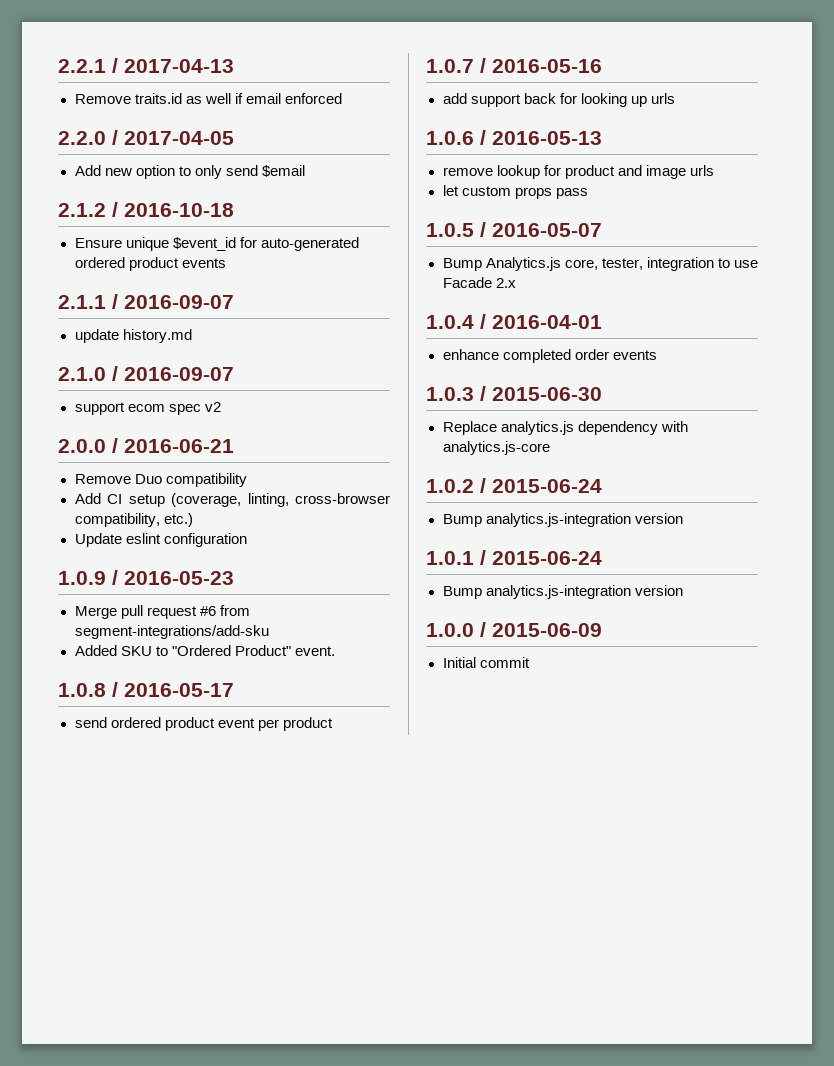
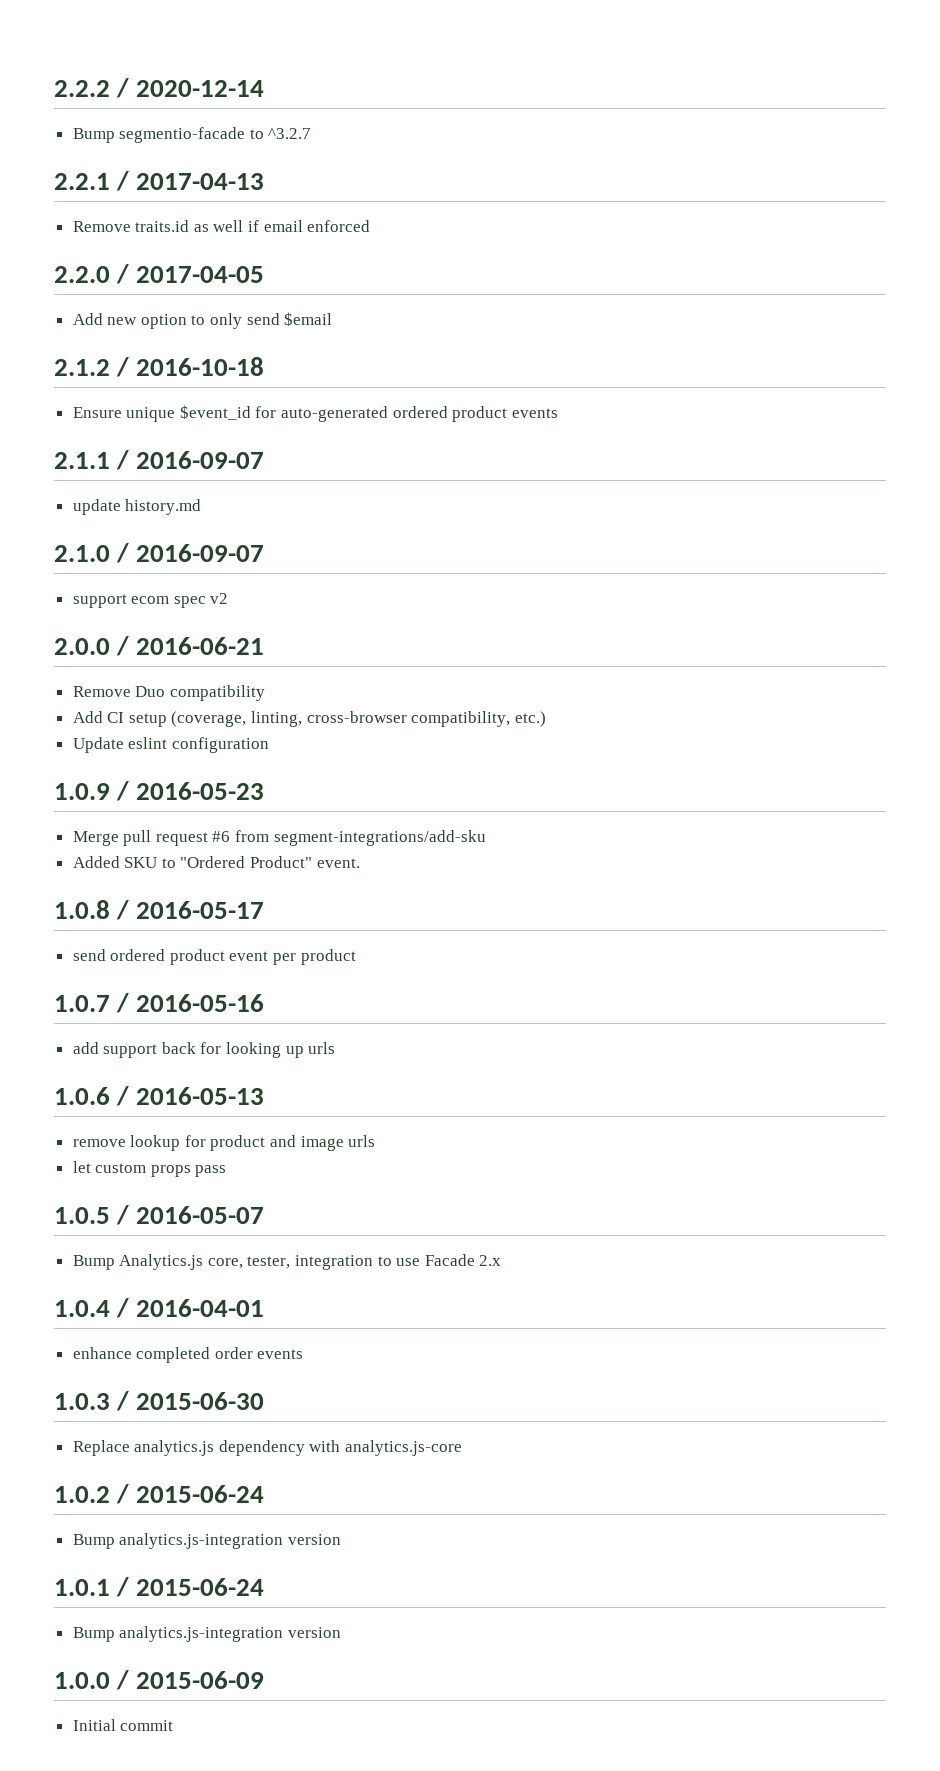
(58, 66) none -> [54,78,265,98] [72,127,312,143] 2.2.2 / 2020-12-14 // Bump segmentio-facade to ^3.2.7 //

